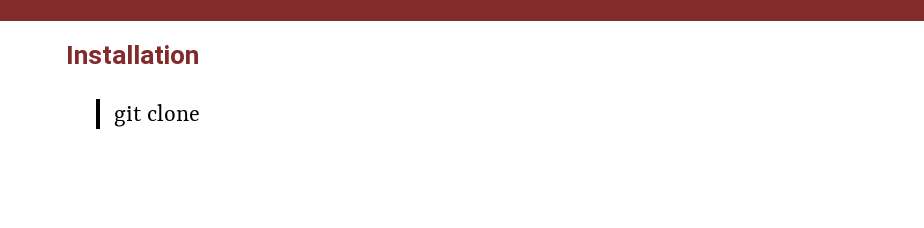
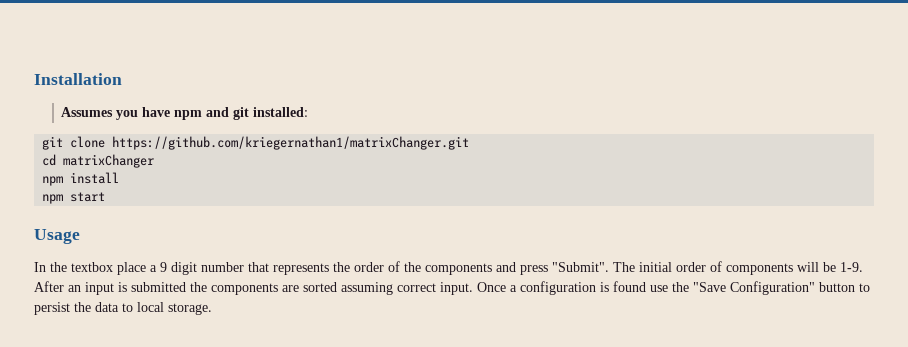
[113,104,201,127] git clone -> [61,107,309,120] [42,136,470,150] [42,154,155,168] [42,172,120,186] [42,192,106,204] [34,229,80,244] [34,261,863,275] [34,281,870,295] [34,302,212,315] Assumes you have npm and git installed: // git clone https://github.com/kriegernathan1/matrixChanger.git // cd matrixChanger // npm install // npm start // Usage // In the textbox place a 9 digit number that represents the order of the components and press "Submit". The initial order of components will be 1-9. After an input is submitted the components are sorted assuming correct input. Once a configuration is found use the "Save Configuration" button to persist the data to local storage.

